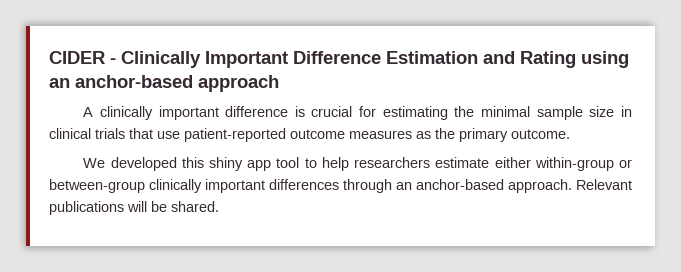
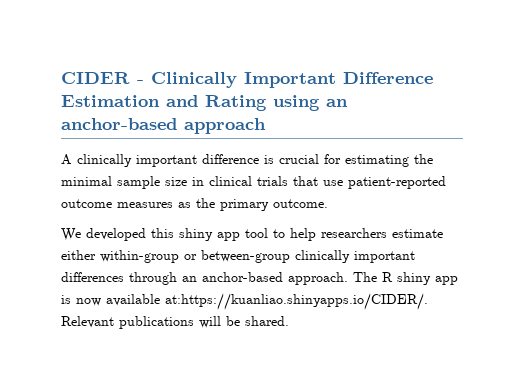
(572, 186) none -> [353,272,458,285] [61,293,428,310] The R shiny app is now available at:https://kuanliao.shinyapps.io/CIDER/.

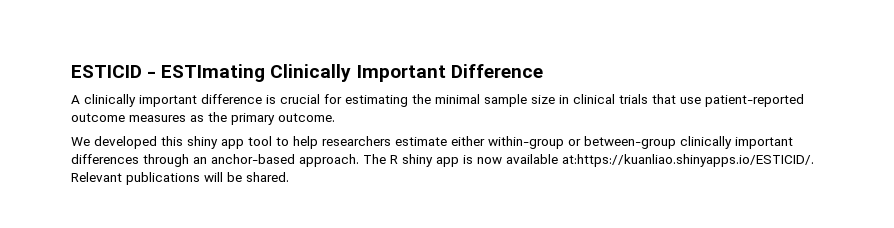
[61,72,144,84] CIDER - -> [71,64,266,82] ESTICID - ESTImating
[61,95,348,111] [61,118,266,134] Estimation and Rating using an anchor-based approach -> (543, 71) none
[165,293,428,310] at:https://kuanliao.shinyapps.io/CIDER/. -> [562,154,814,167] at:https://kuanliao.shinyapps.io/ESTICID/.

